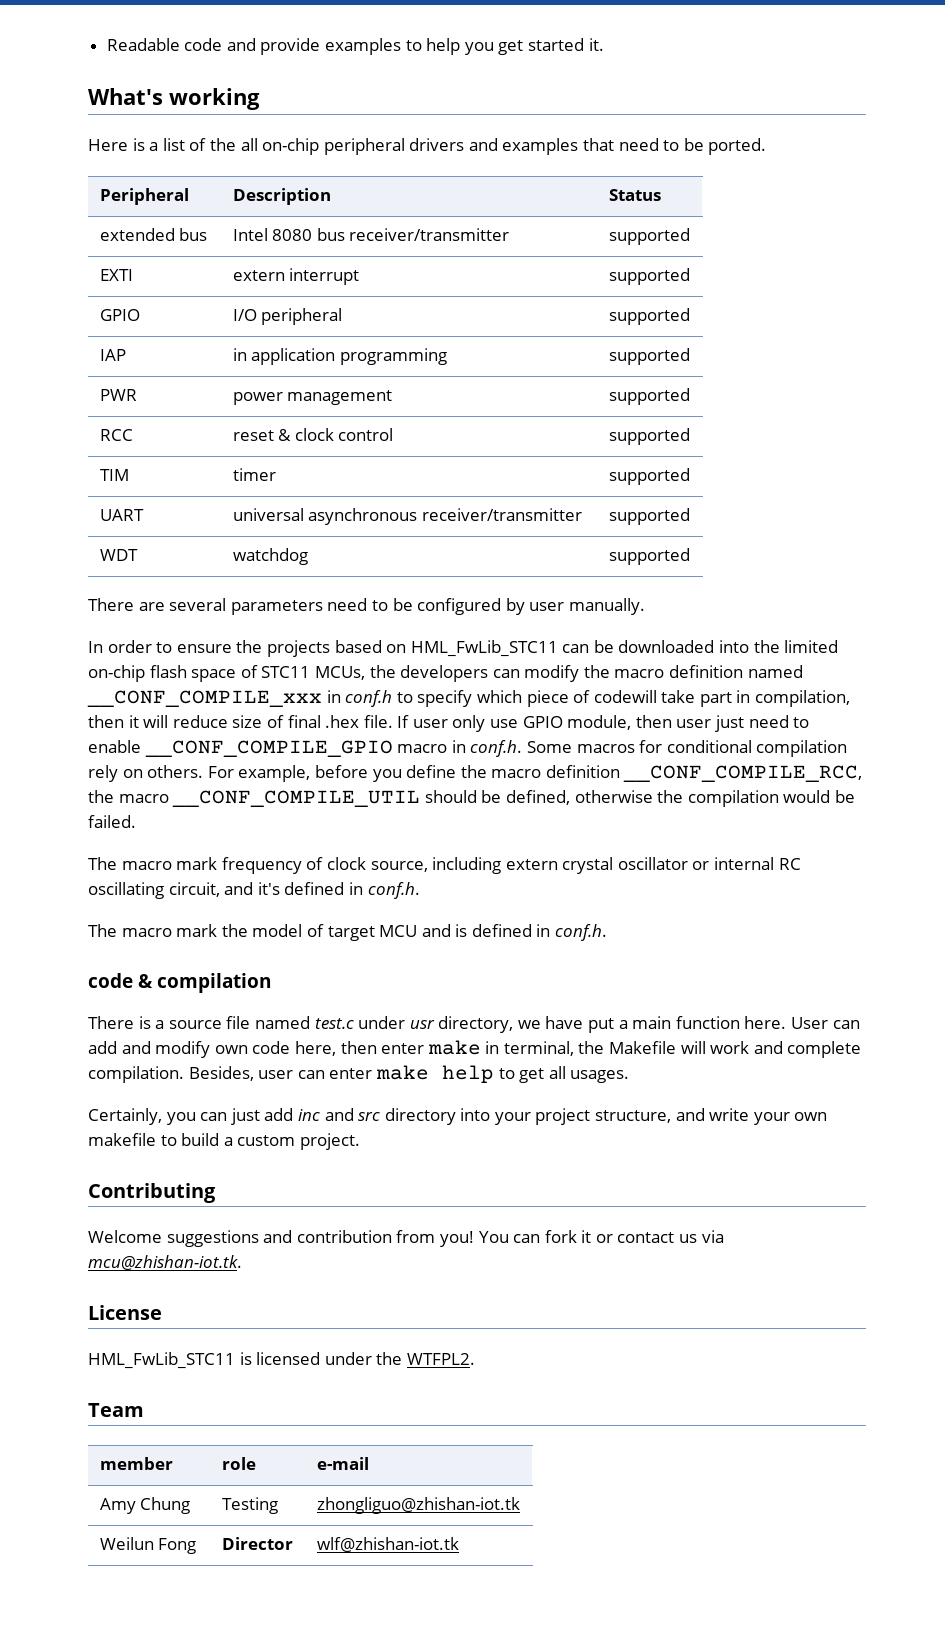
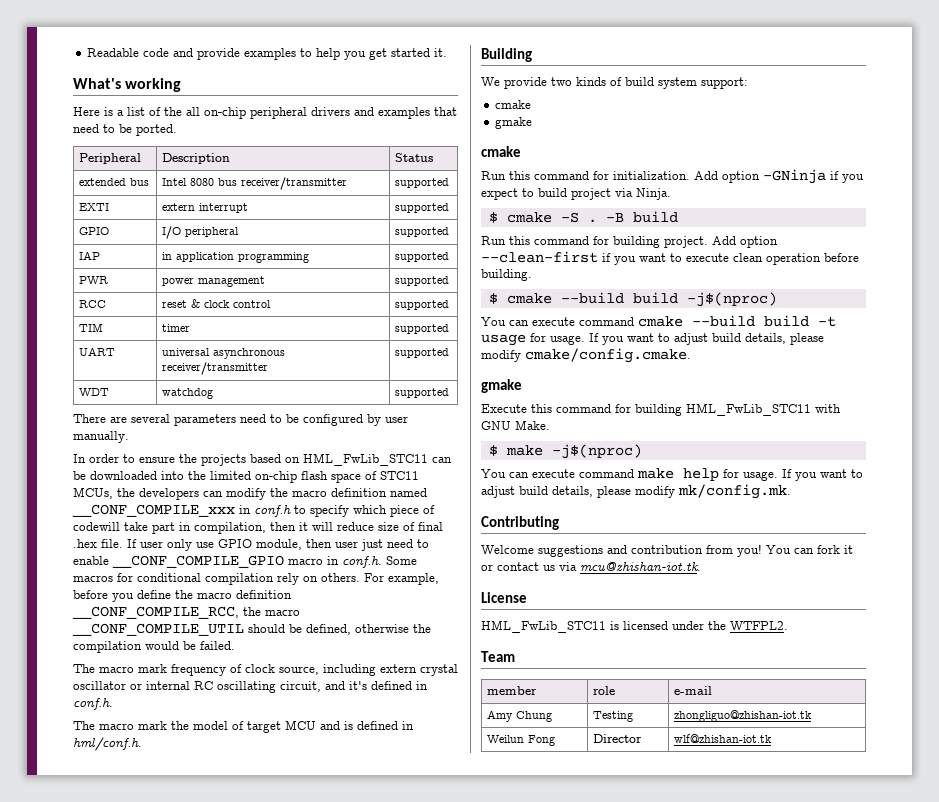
[555,924,608,941] [88,973,271,993] [88,1016,860,1033] [88,1040,862,1058] [88,1065,630,1083] [88,1108,828,1125] [88,1133,360,1150] conf.h. // code & compilation // There is a source file named test.c under usr directory, we have put a main function here. User can add and modify own code here, then enter make in terminal, the Makefile will work and complete compilation. Besides, user can enter make help to get all usages. // Certainly, you can just add inc and src directory into your project structure, and write your own makefile to build a custom project. -> [73,737,142,751] [481,48,532,62] [481,77,748,89] [495,100,532,109] [495,117,533,129] [481,146,521,157] [481,169,864,184] [481,188,671,200] [488,211,678,223] [481,236,778,248] [481,251,859,265] [481,269,532,281] [488,292,777,307] [481,315,836,327] [481,333,824,346] [481,348,691,363] [481,379,522,393] [481,403,841,416] [481,420,550,430] [488,444,642,459] [481,468,863,481] [481,484,791,499] hml/conf.h. // Building // We provide two kinds of build system support: // cmake // gmake // cmake // Run this command for initialization. Add option -GNinja if you expect to build project via Ninja. // $ cmake -S . -B build // Run this command for building project. Add option --clean-first if you want to execute clean operation before building. // $ cmake --build build -j$(nproc) // You can execute command cmake --build build -t usage for usage. If you want to adjust build details, please modify cmake/config.cmake. // gmake // Execute this command for building HML_FwLib_STC11 with GNU Make. // $ make -j$(nproc) // You can execute command make help for usage. If you want to adjust build details, please modify mk/config.mk.

